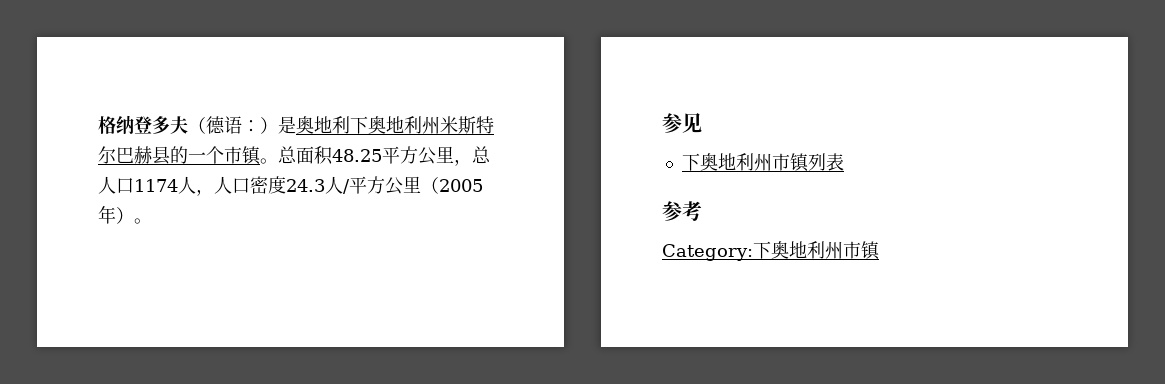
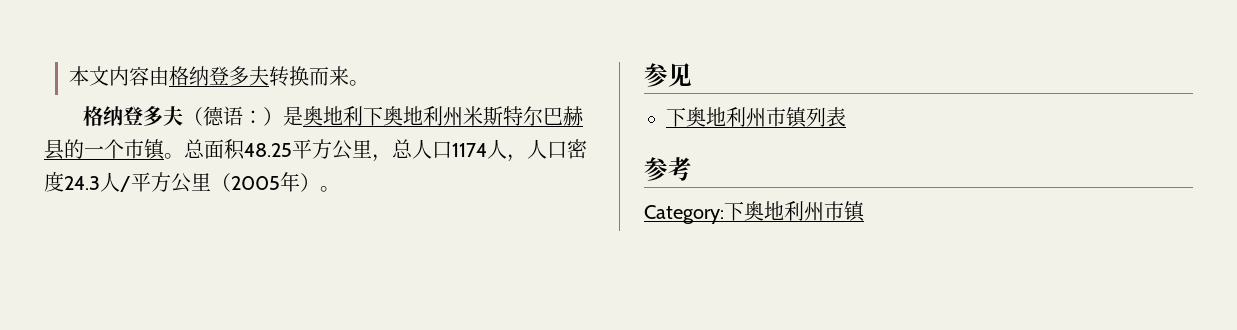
(98, 125) none -> [68,66,369,87] 本文内容由格纳登多夫转换而来。 //

